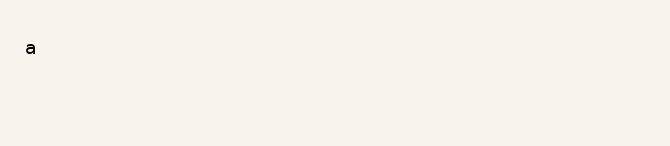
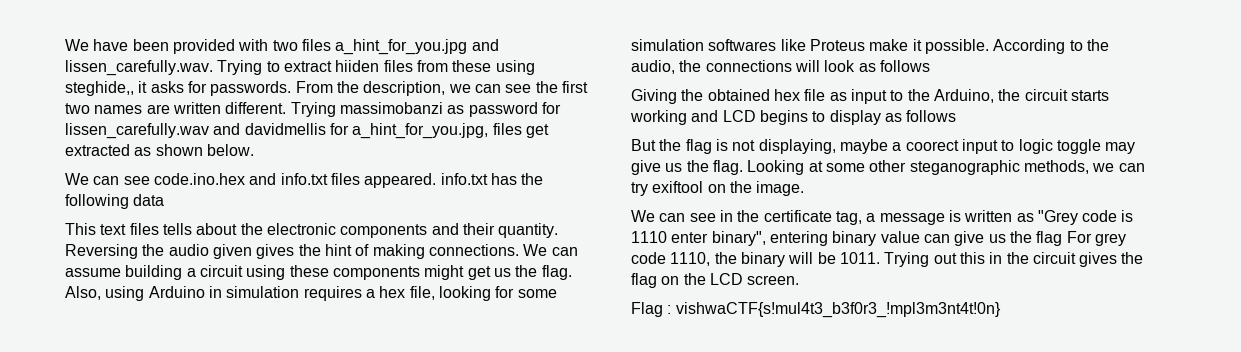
[25,44,37,54] a -> [65,39,499,55] [65,60,535,76] [65,81,588,96] [65,102,561,117] [65,123,549,139] [65,144,254,156] [65,173,544,188] [65,194,165,209] [65,223,559,238] [65,244,578,259] [65,265,572,280] [65,286,557,301] [631,39,1109,54] [631,60,930,74] [631,89,1109,104] [630,110,957,125] [631,139,1136,154] [631,160,1145,175] [631,181,805,196] [631,210,1134,225] [631,231,1126,246] [631,252,1144,267] [631,273,800,288] [631,302,1001,318] We have been provided with two files a_hint_for_you.jpg and lissen_carefully.wav. Trying to extract hiiden files from these using steghide,, it asks for passwords. From the description, we can see the first two names are written different. Trying massimobanzi as password for lissen_carefully.wav and davidmellis for a_hint_for_you.jpg, files get extracted as shown below. // We can see code.ino.hex and info.txt files appeared. info.txt has the following data // This text files tells about the electronic components and their quantity. Reversing the audio given gives the hint of making connections. We can assume building a circuit using these components might get us the flag. Also, using Arduino in simulation requires a hex file, looking for some simulation softwares like Proteus make it possible. According to the audio, the connections will look as follows // Giving the obtained hex file as input to the Arduino, the circuit starts working and LCD begins to display as follows // But the flag is not displaying, maybe a coorect input to logic toggle may give us the flag. Looking at some other steganographic methods, we can try exiftool on the image. // We can see in the certificate tag, a message is written as "Grey code is 1110 enter binary", entering binary value can give us the flag For grey code 1110, the binary will be 1011. Trying out this in the circuit gives the flag on the LCD screen. // Flag : vishwaCTF{s!mul4t3_b3f0r3_!mpl3m3nt4t!0n}

